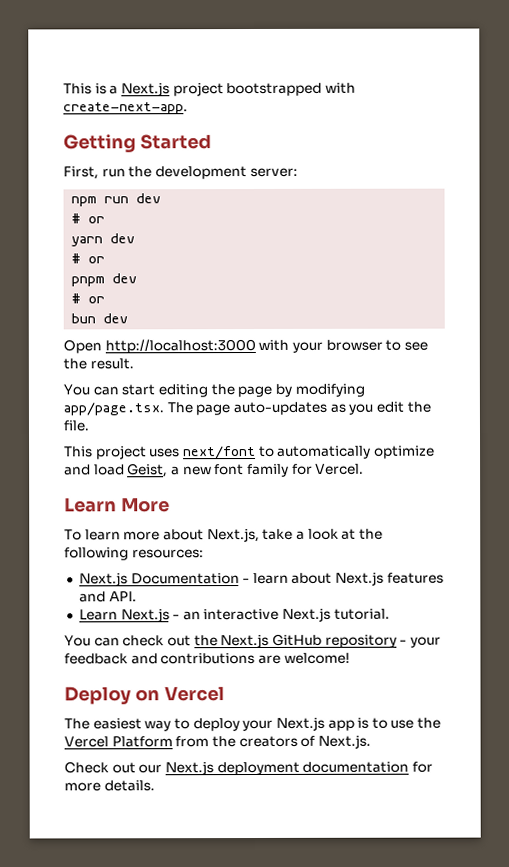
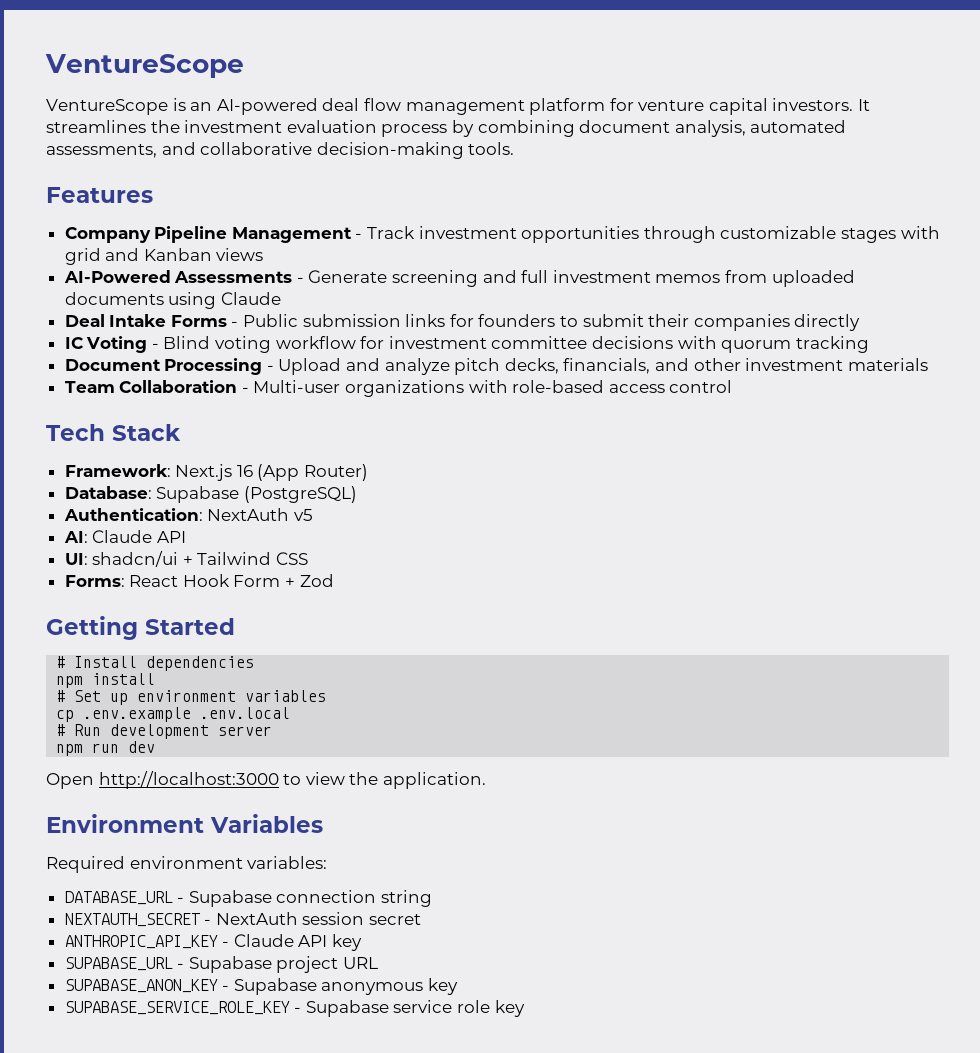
[63,82,356,97] [63,102,188,115] [63,134,212,153] [63,166,298,180] [71,193,162,207] [71,213,106,224] [71,233,136,247] [71,253,106,264] [71,273,138,287] [71,293,106,304] [71,313,129,324] [63,338,428,354] [63,358,134,370] [63,383,365,398] [63,401,431,416] [63,420,89,432] [64,445,435,460] [64,463,365,478] [64,497,170,513] [64,527,383,543] [64,547,204,561] [78,571,444,587] [78,591,137,603] [78,607,390,623] [64,633,441,649] [64,652,350,665] [64,686,225,705] [64,716,442,732] [64,734,371,749] [64,761,433,776] [64,780,155,792] This is a Next.js project bootstrapped with create-next-app. // Getting Started // First, run the development server: // npm run dev // # or // yarn dev // # or // pnpm dev // # or // bun dev // Open http://localhost:3000 with your browser to see the result. // You can start editing the page by modifying app/page.tsx. The page auto-updates as you edit the file. // This project uses next/font to automatically optimize and load Geist, a new font family for Vercel. // Learn More // To learn more about Next.js, take a look at the following resources: // Next.js Documentation - learn about Next.js features and API. // Learn Next.js - an interactive Next.js tutorial. // You can check out the Next.js GitHub repository - your feedback and contributions are welcome! // Deploy on Vercel // The easiest way to deploy your Next.js app is to use the Vercel Platform from the creators of Next.js. // Check out our Next.js deployment documentation for more details. -> [45,54,244,78] [46,98,871,115] [46,120,847,137] [46,142,515,159] [46,187,153,203] [64,226,940,243] [64,248,264,265] [63,270,855,287] [64,292,281,309] [64,314,861,331] [64,336,869,353] [64,358,928,375] [64,380,733,397] [46,424,181,441] [64,464,369,481] [64,486,357,503] [63,508,313,521] [63,530,186,543] [64,551,309,567] [64,574,334,587] [46,616,235,640] [56,656,255,671] [56,673,156,688] [56,690,327,705] [56,707,291,722] [56,724,273,739] [56,741,156,756] [46,771,486,789] [46,814,323,833] [46,856,328,873] [64,890,433,907] [64,912,422,927] [64,934,363,951] [64,956,379,973] [64,978,459,995] [64,1000,525,1017] VentureScope // VentureScope is an AI-powered deal flow management platform for venture capital investors. It streamlines the investment evaluation process by combining document analysis, automated assessments, and collaborative decision-making tools. // Features // Company Pipeline Management - Track investment opportunities through customizable stages with grid and Kanban views // AI-Powered Assessments - Generate screening and full investment memos from uploaded documents using Claude // Deal Intake Forms - Public submission links for founders to submit their companies directly // IC Voting - Blind voting workflow for investment committee decisions with quorum tracking // Document Processing - Upload and analyze pitch decks, financials, and other investment materials // Team Collaboration - Multi-user organizations with role-based access control // Tech Stack // Framework: Next.js 16 (App Router) // Database: Supabase (PostgreSQL) // Authentication: NextAuth v5 // AI: Claude API // UI: shadcn/ui + Tailwind CSS // Forms: React Hook Form + Zod // Getting Started // # Install dependencies // npm install // # Set up environment variables // cp .env.example .env.local // # Run development server // npm run dev // Open http://localhost:3000 to view the application. // Environment Variables // Required environment variables: // DATABASE_URL - Supabase connection string // NEXTAUTH_SECRET - NextAuth session secret // ANTHROPIC_API_KEY - Claude API key // SUPABASE_URL - Supabase project URL // SUPABASE_ANON_KEY - Supabase anonymous key // SUPABASE_SERVICE_ROLE_KEY - Supabase service role key

